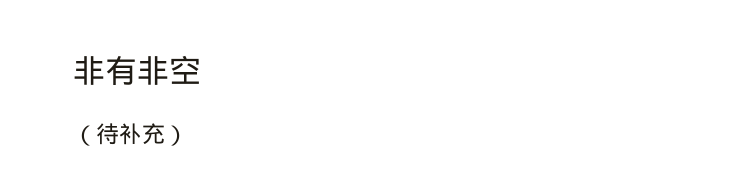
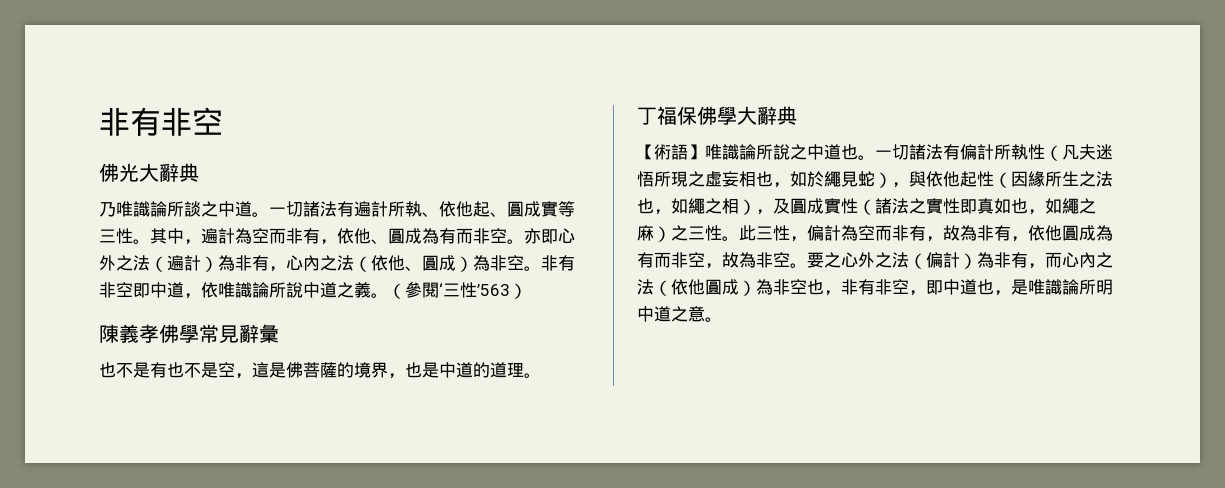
[73,123,188,146] （待补充） -> [99,163,199,182] [99,201,575,217] [99,228,575,245] [99,255,575,272] [99,281,527,299] [99,324,279,343] [99,361,541,379] [637,106,797,125] [637,144,1113,161] [637,171,1113,188] [637,198,1096,215] [637,225,1113,242] [637,252,1113,269] [637,279,1113,296] [637,306,722,322] 佛光大辭典 // 乃唯識論所談之中道。一切諸法有遍計所執、依他起、圓成實等三性。其中，遍計為空而非有，依他、圓成為有而非空。亦即心外之法（遍計）為非有，心內之法（依他、圓成）為非空。非有非空即中道，依唯識論所說中道之義。（參閱‘三性’563） // 陳義孝佛學常見辭彙 // 也不是有也不是空，這是佛菩薩的境界，也是中道的道理。 // 丁福保佛學大辭典 // 【術語】唯識論所說之中道也。一切諸法有偏計所執性（凡夫迷悟所現之虛妄相也，如於繩見蛇），與依他起性（因緣所生之法也，如繩之相），及圓成實性（諸法之實性即真如也，如繩之麻）之三性。此三性，偏計為空而非有，故為非有，依他圓成為有而非空，故為非空。要之心外之法（偏計）為非有，而心內之法（依他圓成）為非空也，非有非空，即中道也，是唯識論所明中道之意。

